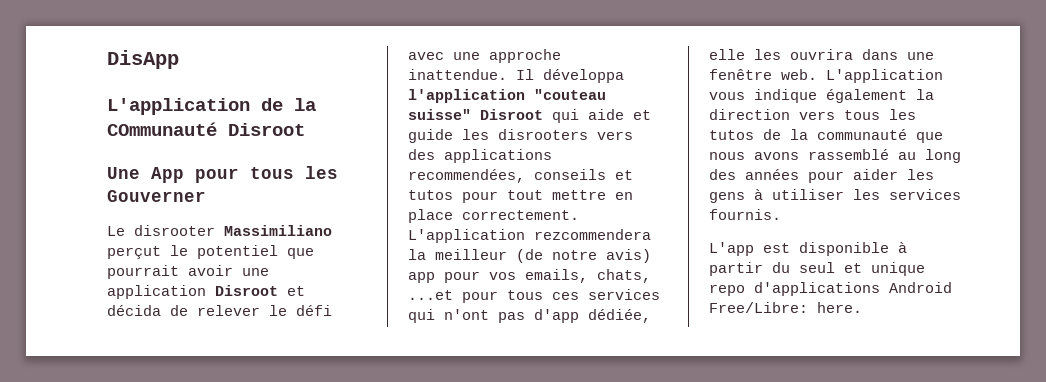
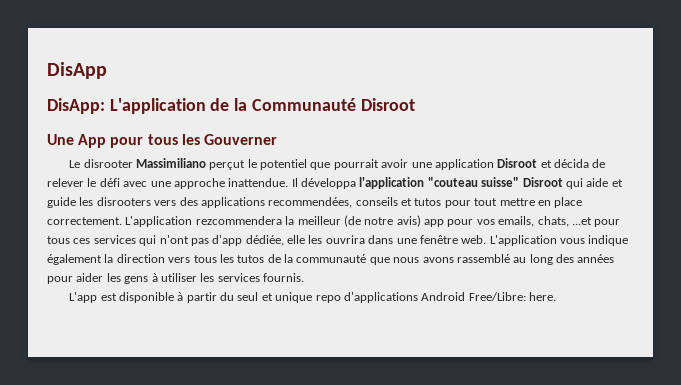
(179, 59) none -> [47,98,105,114] DisApp:
[107,122,217,136] COmmunauté -> [251,98,356,111] Communauté

